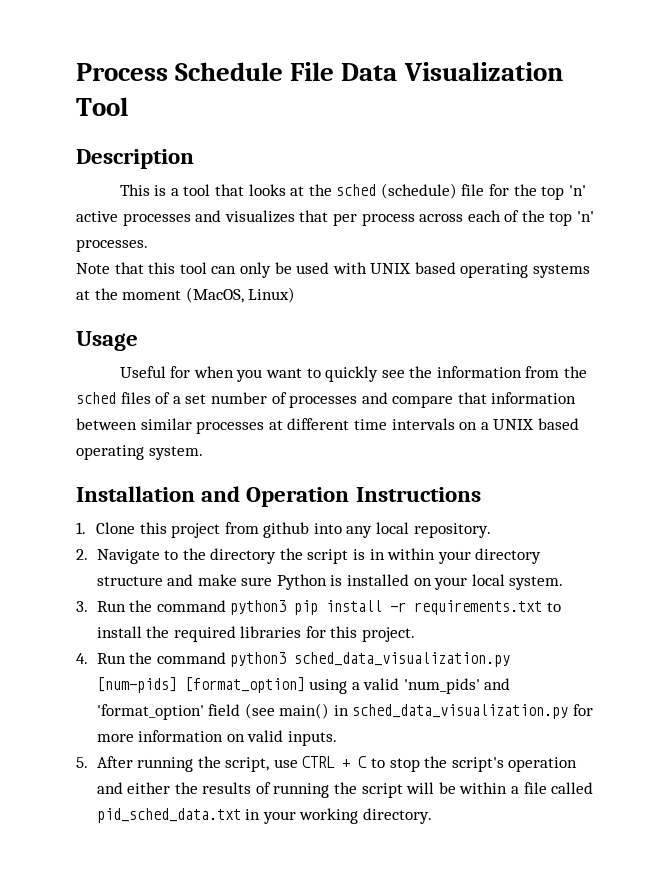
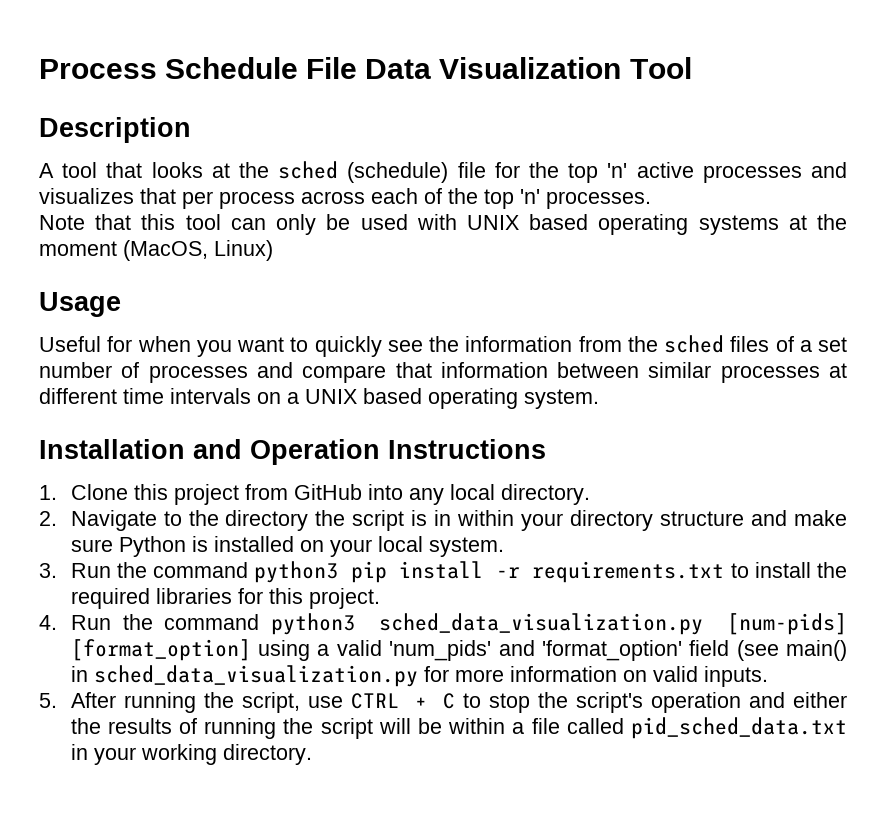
[119,184,179,196] This is a -> [39,163,54,178] A
[263,522,310,538] github -> [293,484,362,500] GitHub
[413,523,491,538] repository. -> [500,484,590,505] directory.

